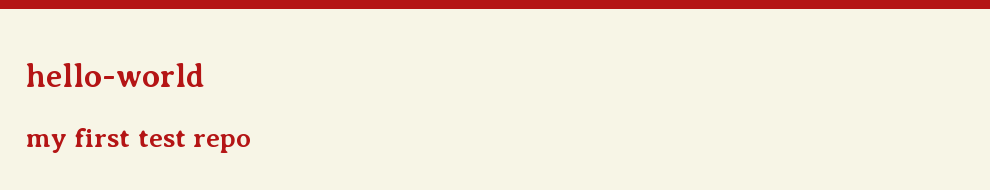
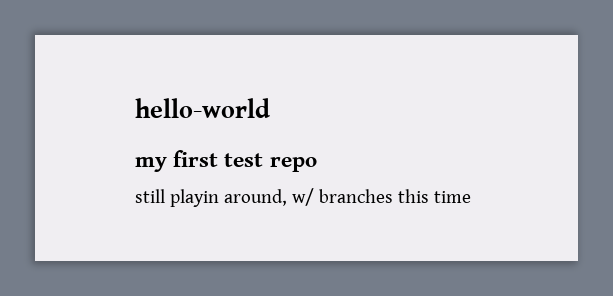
(252, 143) none -> [135,188,471,207] // still playin around, w/ branches this time

